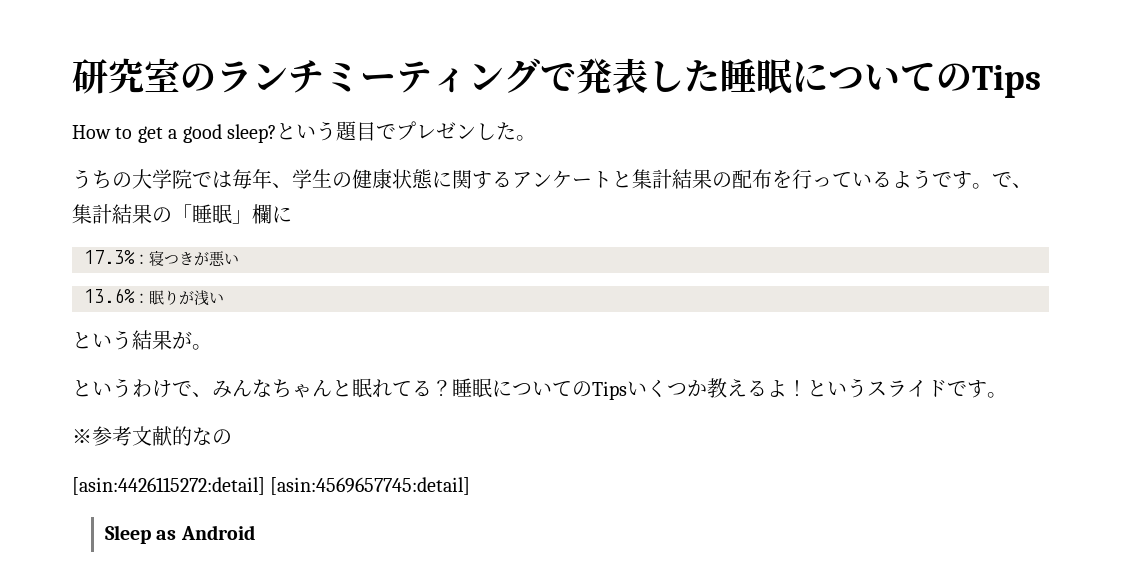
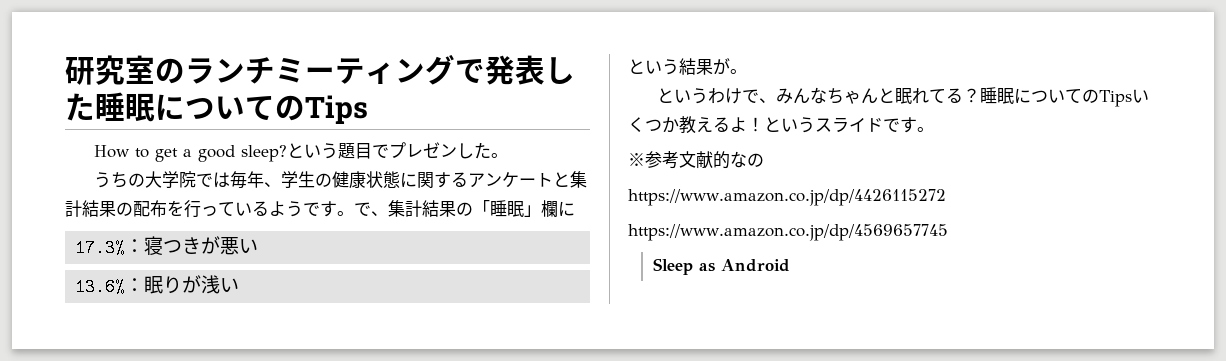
[72,477,471,495] [asin:4426115272:detail] [asin:4569657745:detail] -> [628,189,946,206] [628,224,948,241] https://www.amazon.co.jp/dp/4426115272 // https://www.amazon.co.jp/dp/4569657745

